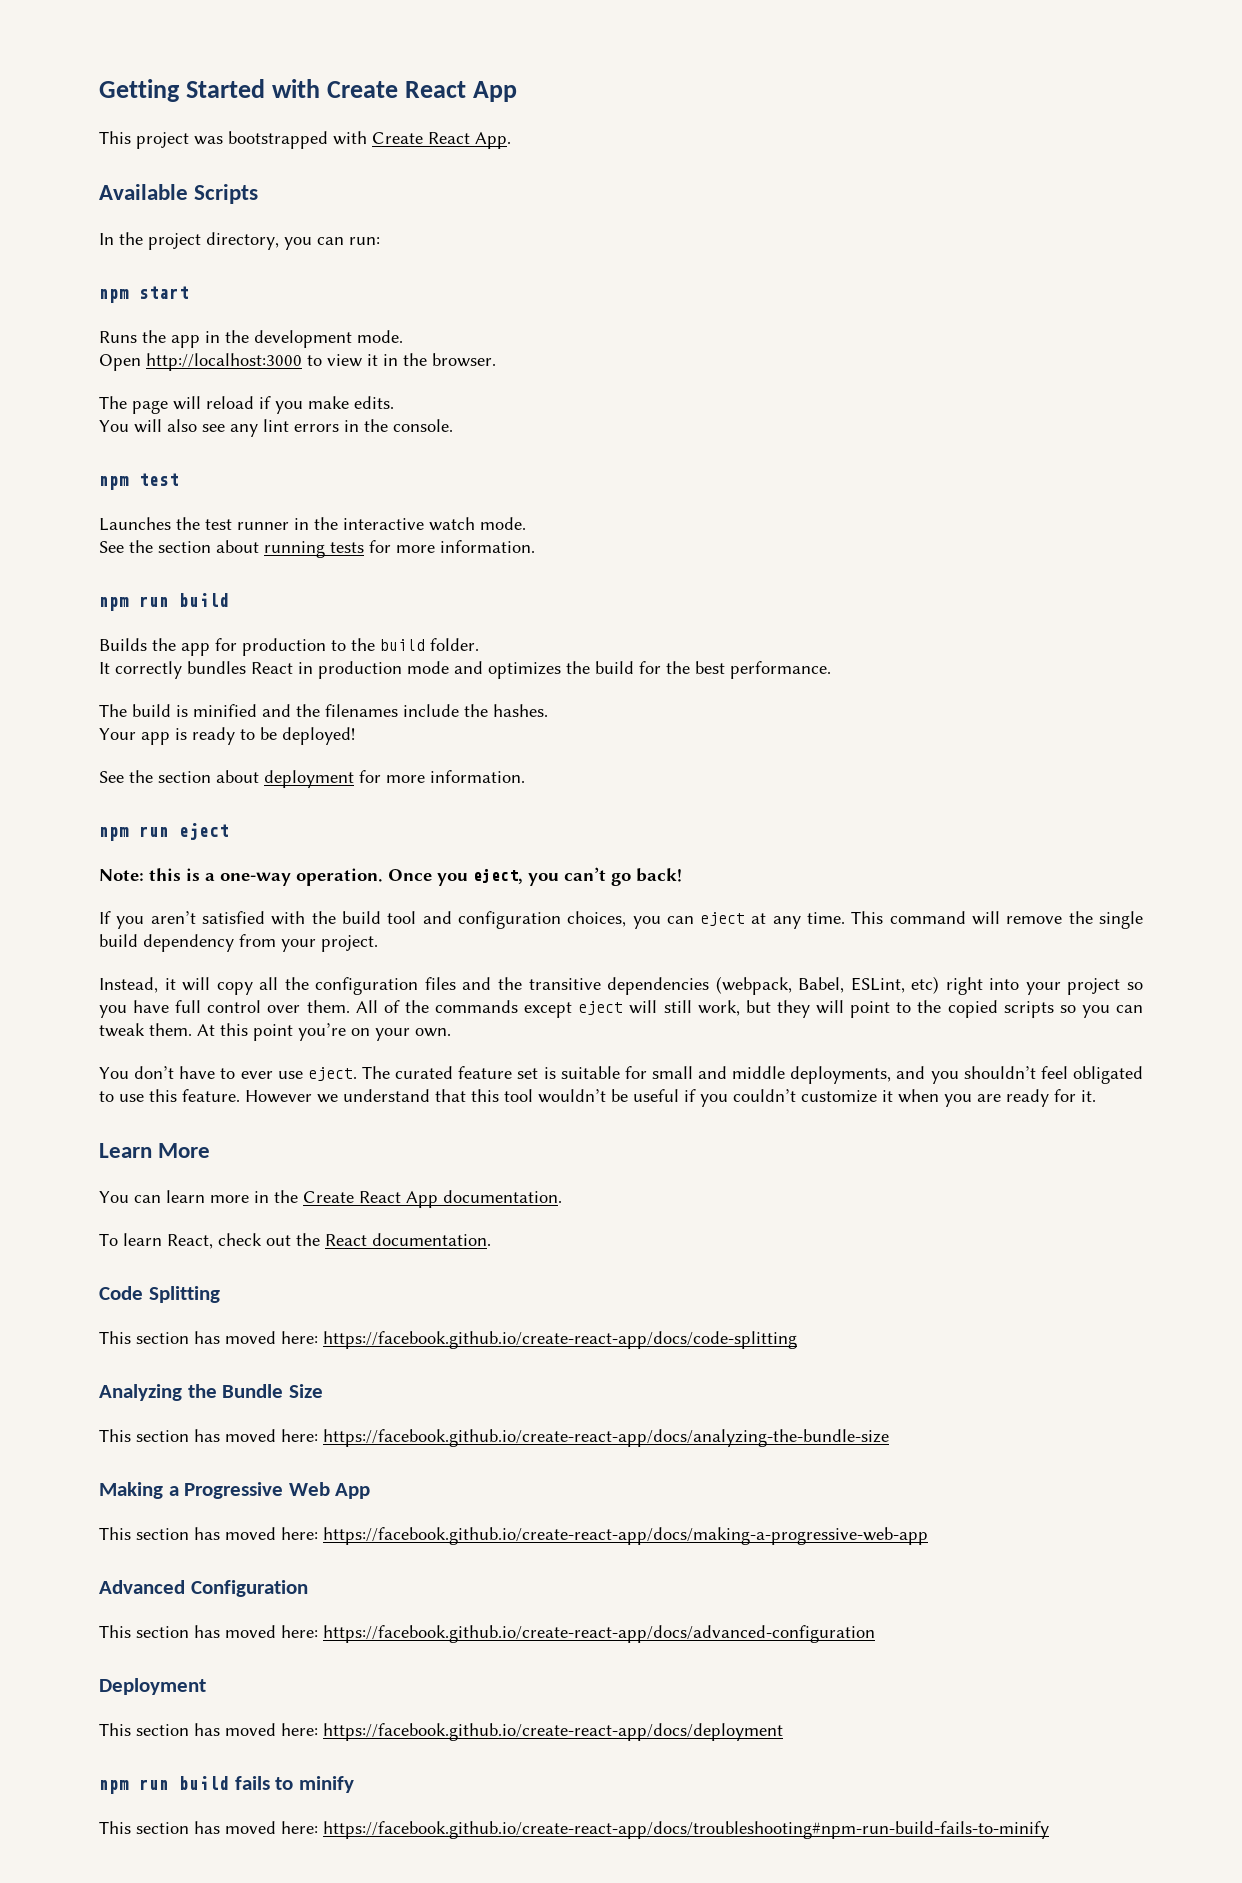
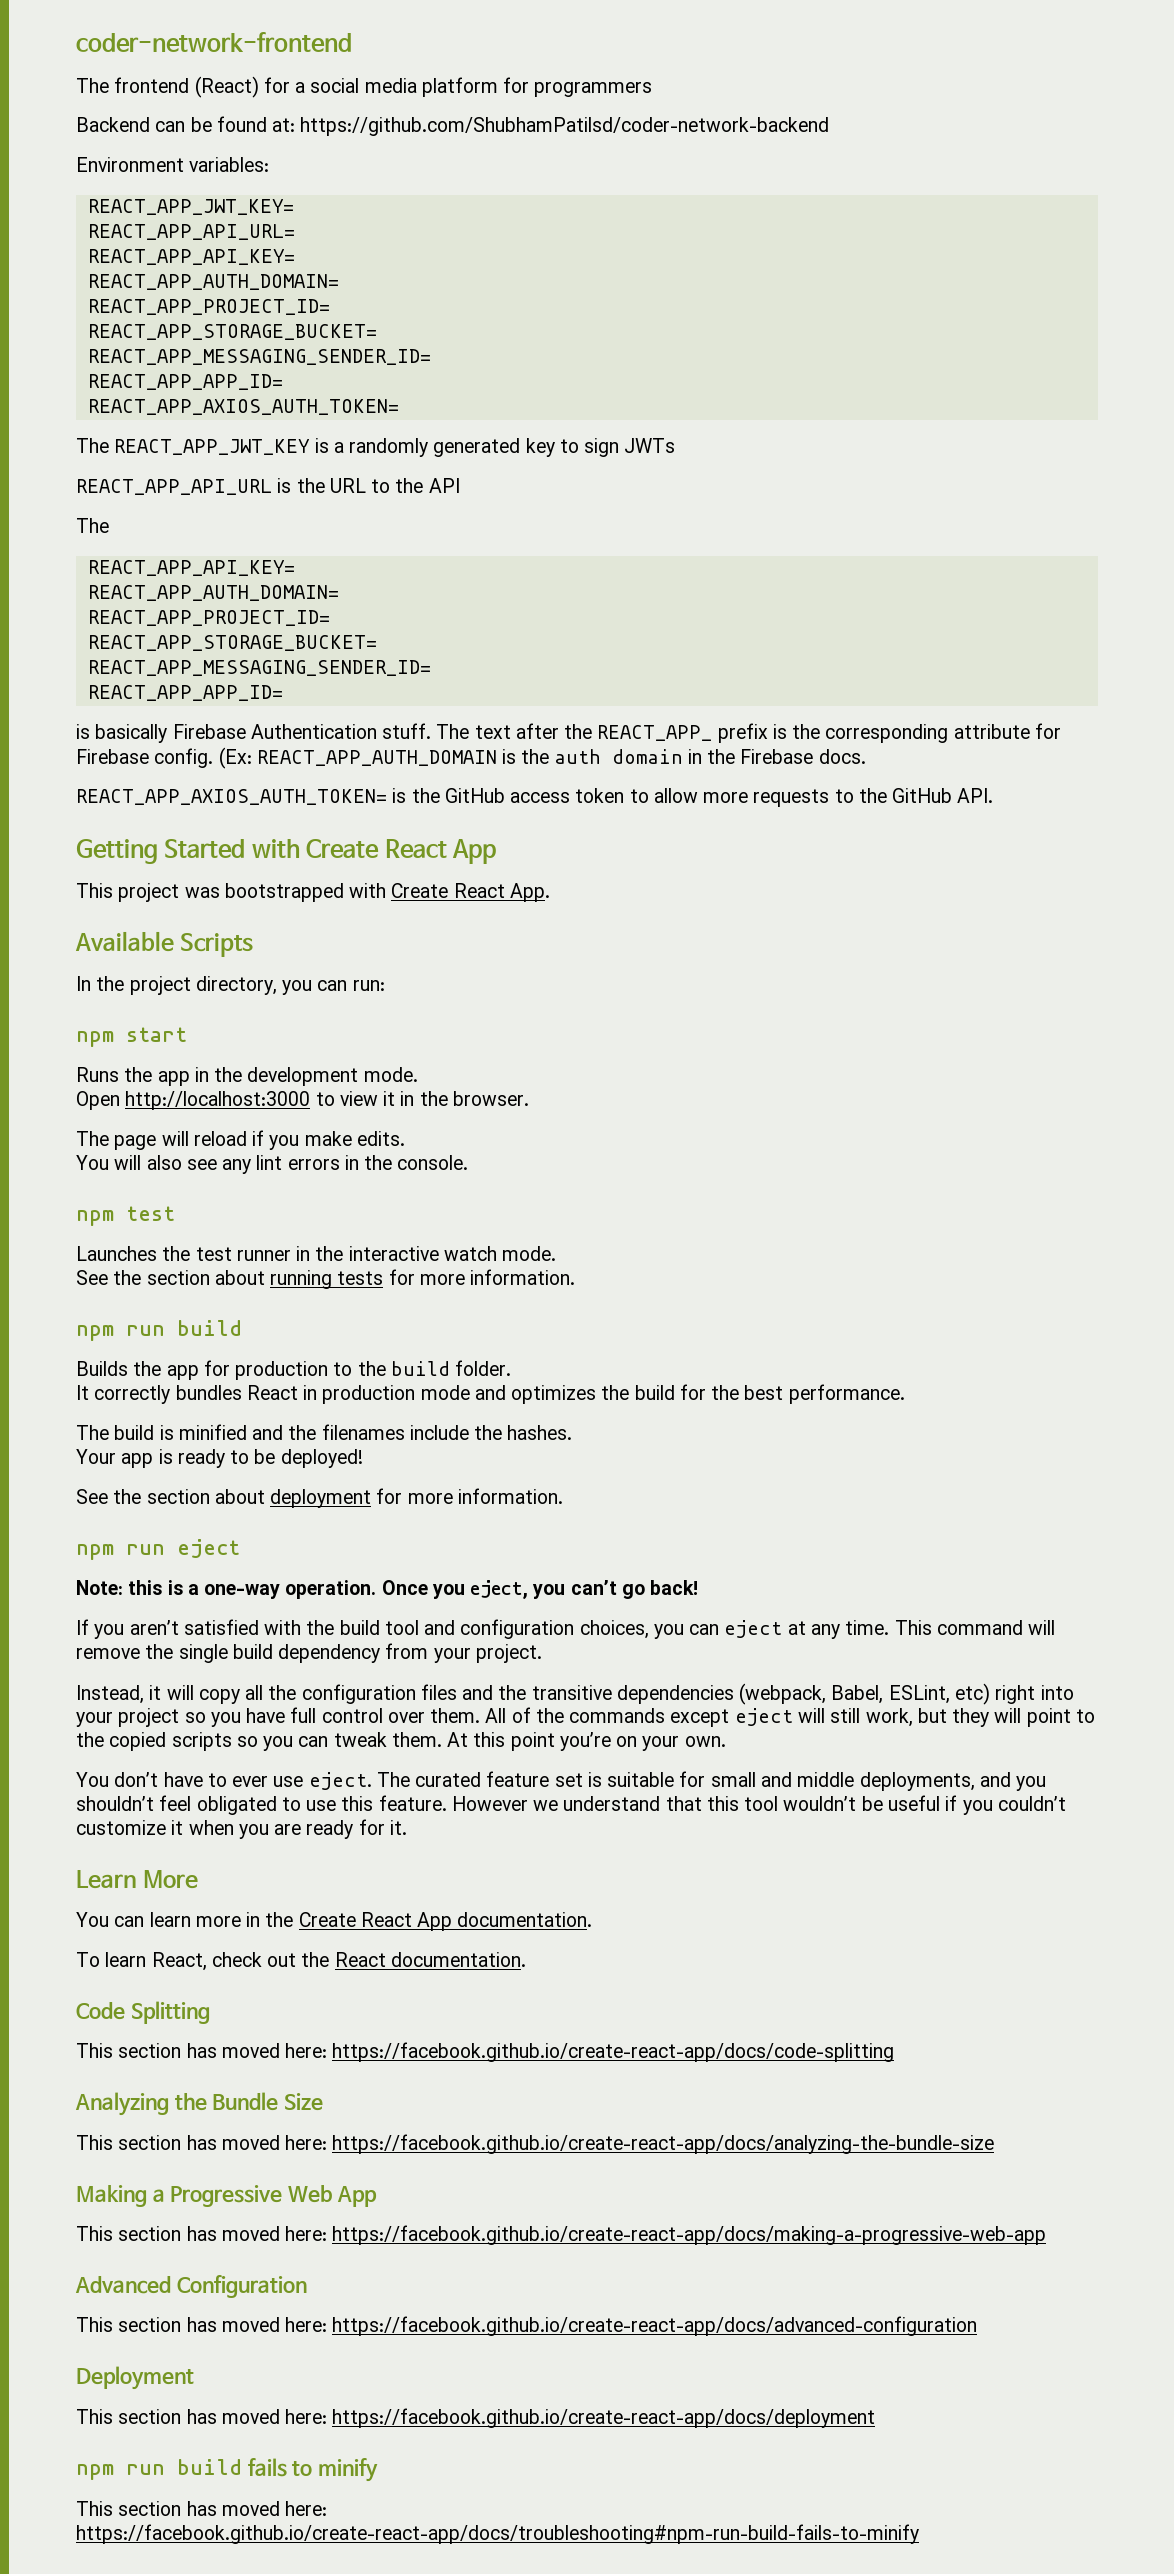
(99, 90) none -> [76,32,352,52] [76,76,653,98] [76,116,830,136] [76,157,270,172] [87,199,294,215] [87,224,295,240] [87,249,295,265] [87,274,339,290] [87,299,330,315] [87,324,377,340] [87,349,431,365] [87,374,283,390] [87,399,399,415] [76,438,676,457] [76,478,460,495] [76,518,109,533] [87,560,295,576] [87,585,339,601] [87,610,330,626] [87,635,377,651] [87,660,431,676] [87,685,283,701] [76,723,1061,743] [76,747,866,769] [76,788,994,807] coder-network-frontend // The frontend (React) for a social media platform for programmers // Backend can be found at: https://github.com/ShubhamPatilsd/coder-network-backend // Environment variables: // REACT_APP_JWT_KEY= // REACT_APP_API_URL= // REACT_APP_API_KEY= // REACT_APP_AUTH_DOMAIN= // REACT_APP_PROJECT_ID= // REACT_APP_STORAGE_BUCKET= // REACT_APP_MESSAGING_SENDER_ID= // REACT_APP_APP_ID= // REACT_APP_AXIOS_AUTH_TOKEN= // The REACT_APP_JWT_KEY is a randomly generated key to sign JWTs // REACT_APP_API_URL is the URL to the API // The // REACT_APP_API_KEY= // REACT_APP_AUTH_DOMAIN= // REACT_APP_PROJECT_ID= // REACT_APP_STORAGE_BUCKET= // REACT_APP_MESSAGING_SENDER_ID= // REACT_APP_APP_ID= // is basically Firebase Authentication stuff. The text after the REACT_APP_ prefix is the corresponding attribute for Firebase config. (Ex: REACT_APP_AUTH_DOMAIN is the auth domain in the Firebase docs. // REACT_APP_AXIOS_AUTH_TOKEN= is the GitHub access token to allow more requests to the GitHub API. //

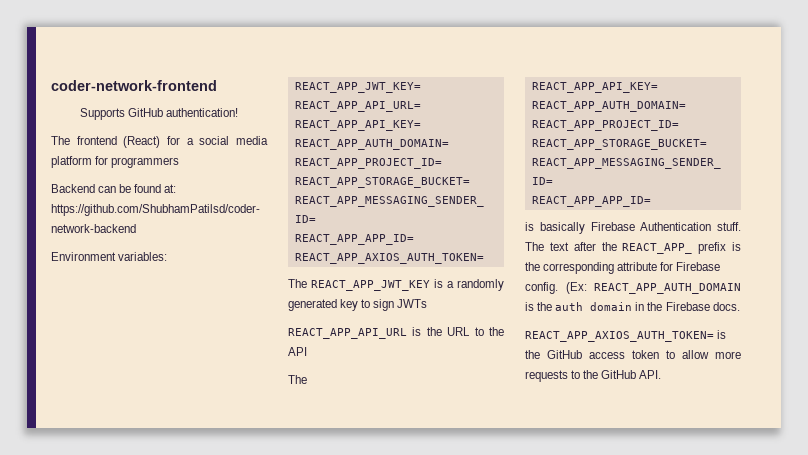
(352, 42) none -> [79,108,239,120] // Supports GitHub authentication!
[76,839,497,864] [76,883,550,902] [75,931,254,957] [76,976,385,995] [76,1027,187,1047] [76,1067,418,1086] [76,1091,529,1110] [76,1130,405,1150] [76,1155,469,1174] [76,1206,175,1226] [76,1246,557,1261] [76,1269,576,1289] [76,1320,242,1341] [76,1360,512,1380] [76,1384,905,1404] [76,1424,573,1440] [76,1449,363,1468] [76,1488,563,1508] [76,1539,240,1560] [76,1580,699,1599] [76,1619,1056,1639] [76,1643,542,1663] [76,1683,1074,1705] [76,1707,1095,1727] [76,1732,726,1751] [76,1771,1047,1791] [76,1795,1066,1815] [76,1819,407,1839] [76,1870,199,1889] [76,1912,593,1931] [76,1952,526,1971] [76,2001,210,2024] [76,2042,895,2062] [75,2092,323,2116] [76,2134,995,2154] [76,2185,377,2207] [76,2225,1047,2245] [75,2275,307,2298] [76,2316,978,2336] [76,2366,194,2390] [76,2408,876,2428] [76,2458,379,2482] [76,2501,328,2516] [76,2524,919,2544] // Getting Started with Create React App // This project was bootstrapped with Create React App. // Available Scripts // In the project directory, you can run: // npm start // Runs the app in the development mode. // Open http://localhost:3000 to view it in the browser. // The page will reload if you make edits. // You will also see any lint errors in the console. // npm test // Launches the test runner in the interactive watch mode. // See the section about running tests for more information. // npm run build // Builds the app for production to the build folder. // It correctly bundles React in production mode and optimizes the build for the best performance. // The build is minified and the filenames include the hashes. // Your app is ready to be deployed! // See the section about deployment for more information. // npm run eject // Note: this is a one-way operation. Once you eject, you can’t go back! // If you aren’t satisfied with the build tool and configuration choices, you can eject at any time. This command will remove the single build dependency from your project. // Instead, it will copy all the configuration files and the transitive dependencies (webpack, Babel, ESLint, etc) right into your project so you have full control over them. All of the commands except eject will still work, but they will point to the copied scripts so you can tweak them. At this point you’re on your own. // You don’t have to ever use eject. The curated feature set is suitable for small and middle deployments, and you shouldn’t feel obligated to use this feature. However we understand that this tool wouldn’t be useful if you couldn’t customize it when you are ready for it. // Learn More // You can learn more in the Create React App documentation. // To learn React, check out the React documentation. // Code Splitting // This section has moved here: https://facebook.github.io/create-react-app/docs/code-splitting // Analyzing the Bundle Size // This section has moved here: https://facebook.github.io/create-react-app/docs/analyzing-the-bundle-size // Making a Progressive Web App // This section has moved here: https://facebook.github.io/create-react-app/docs/making-a-progressive-web-app // Advanced Configuration // This section has moved here: https://facebook.github.io/create-react-app/docs/advanced-configuration // Deployment // This section has moved here: https://facebook.github.io/create-react-app/docs/deployment // npm run build fails to minify // This section has moved here: https://facebook.github.io/create-react-app/docs/troubleshooting#npm-run-build-fails-to-minify -> (662, 374) none

